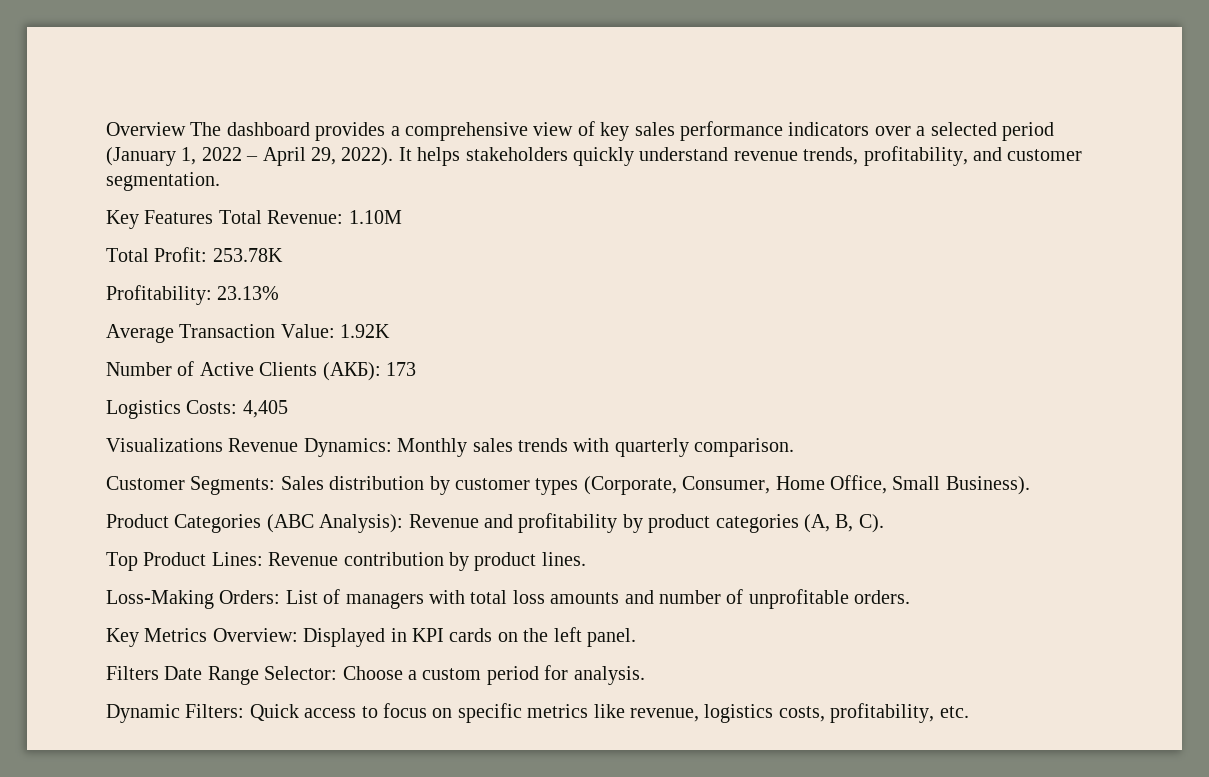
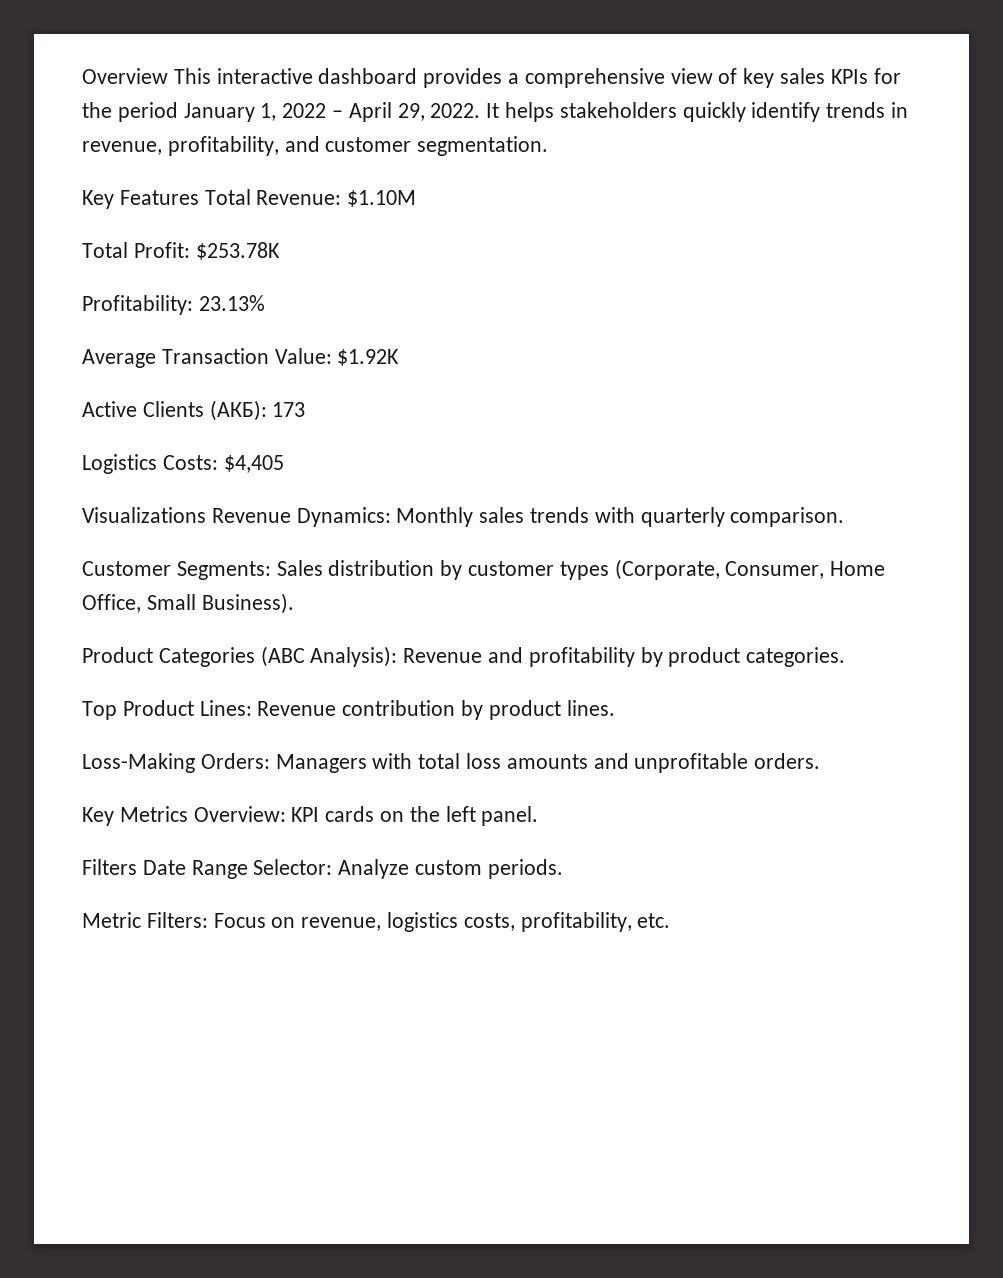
[190,122,222,136] The -> [173,68,313,84] This interactive
[679,121,1054,141] [106,147,176,166] performance indicators over a selected period (January -> [830,68,901,84] [82,102,255,122] KPIs for the period January
[341,147,394,166] 2022). -> [430,103,481,118] 2022.
[639,147,859,165] understand revenue trends, -> [751,102,909,122] [82,141,162,155] identify trends in revenue,
[348,210,402,224] 1.10M -> [347,190,417,207] $1.10M
[212,248,283,262] 253.78K -> [195,242,280,260] $253.78K
[340,324,391,338] [106,361,195,376] 1.92K // Number of -> [337,349,400,366] $1.92K //
[242,400,288,418] 4,405 -> [223,455,284,473] $4,405
[715,514,884,533] categories (A, B, C). -> [746,647,846,667] categories.
[285,589,424,609] List of managers -> [275,754,367,773] Managers
[658,589,744,604] number of -> (629, 761) none
[303,628,407,647] Displayed in -> (286, 814) none
[342,665,645,685] [106,703,625,723] Choose a custom period for analysis. // Dynamic Filters: Quick access to focus on specific metrics like -> [338,859,563,879] [82,912,296,928] Analyze custom periods. // Metric Filters: Focus on

